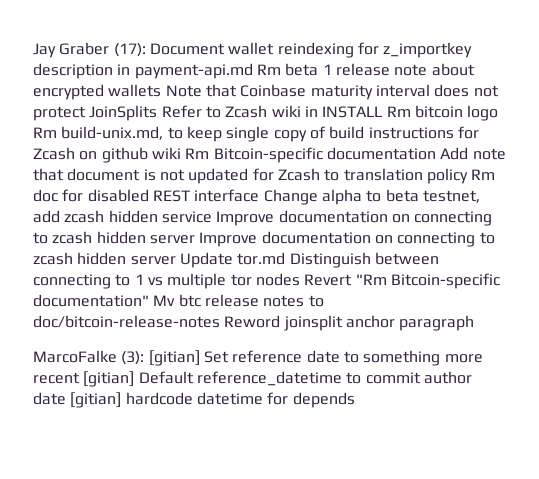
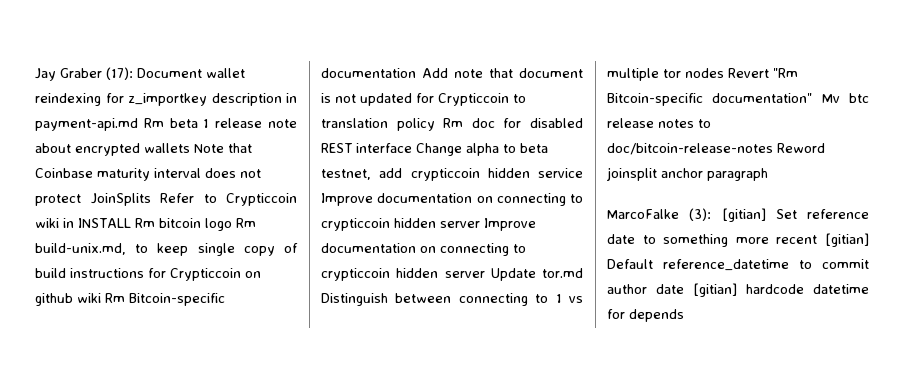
[225,105,268,118] Zcash -> [226,193,297,206] Crypticcoin
[33,147,75,160] Zcash -> [170,268,241,281] Crypticcoin
[277,168,320,181] Zcash -> [438,93,509,106] Crypticcoin
[64,210,105,223] zcash -> [410,168,480,181] crypticcoin
[52,231,93,244] zcash -> [321,218,390,231] crypticcoin
[33,252,73,265] zcash -> [321,268,390,281] crypticcoin

